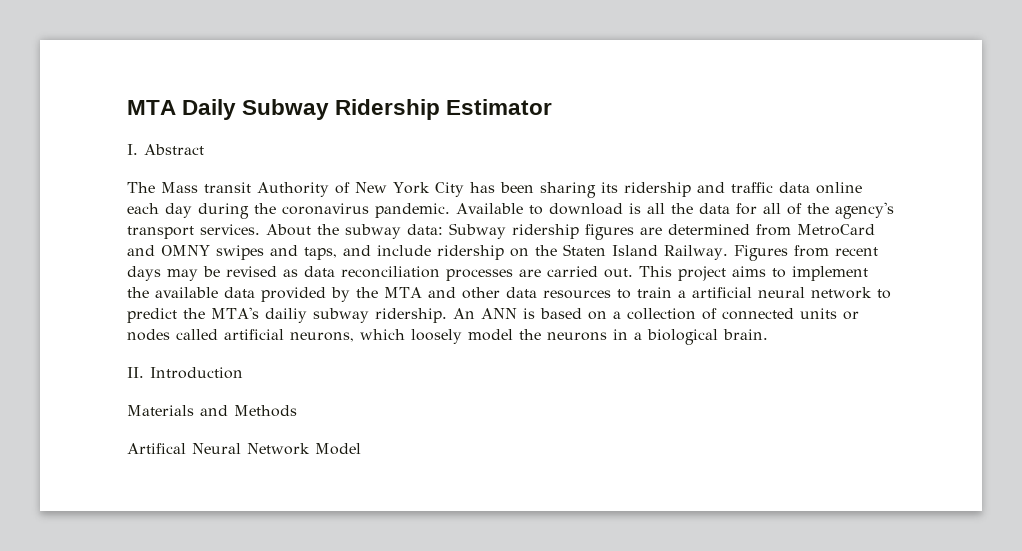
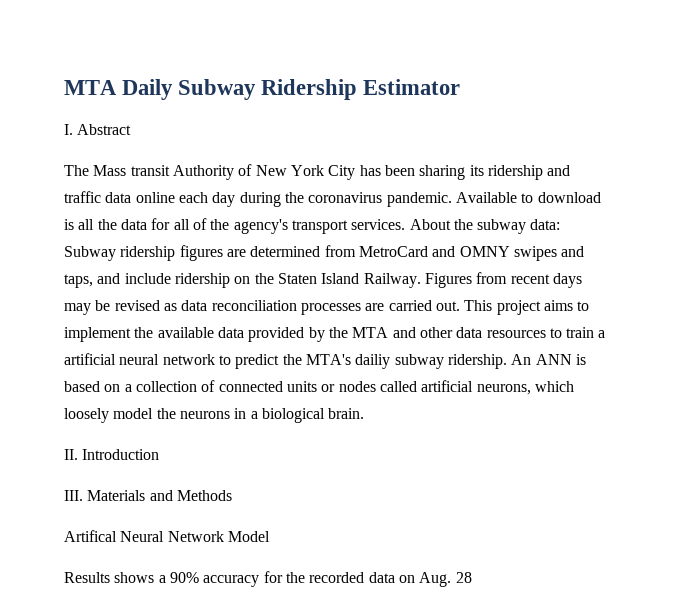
(243, 373) none -> [64,490,83,501] III.
(361, 449) none -> [64,571,472,587] // Results shows a 90% accuracy for the recorded data on Aug. 28

